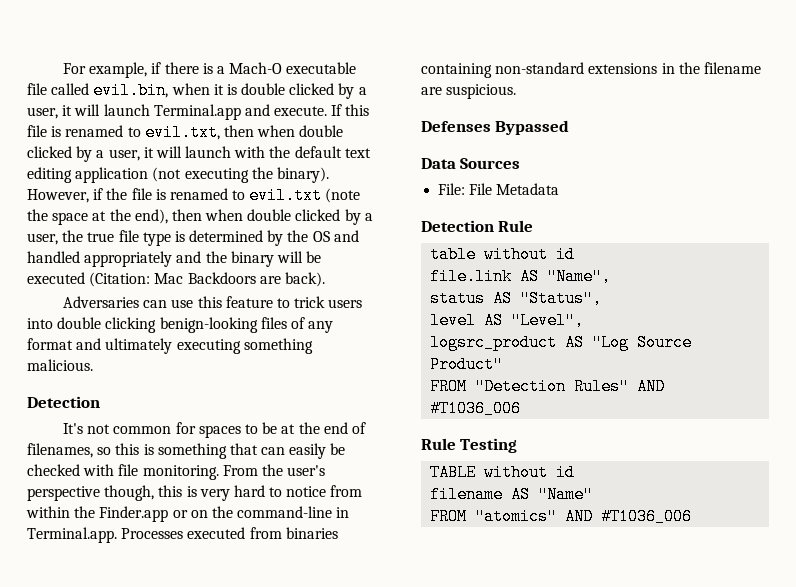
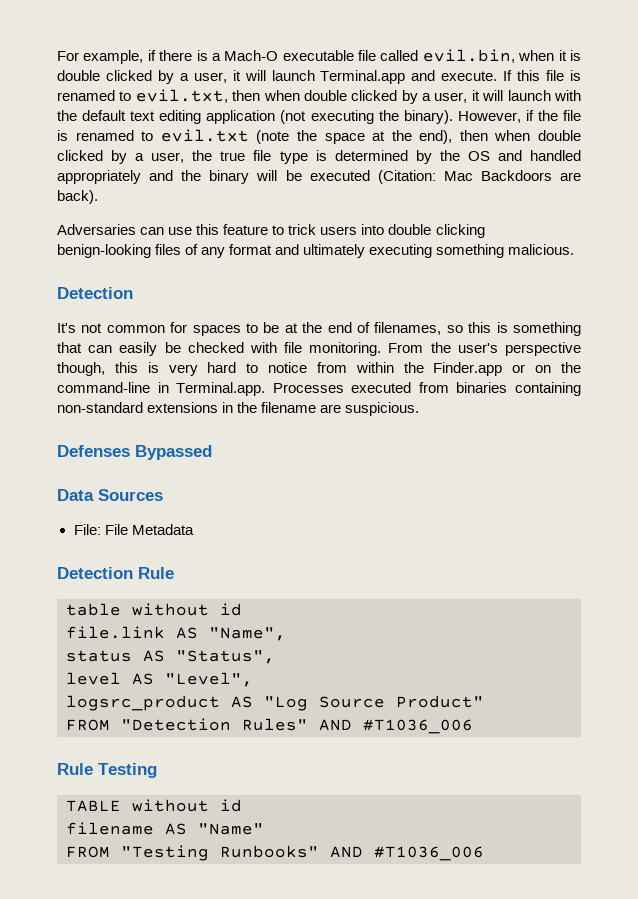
[475,508,558,525] "atomics" -> [121,845,319,861] "Testing Runbooks"

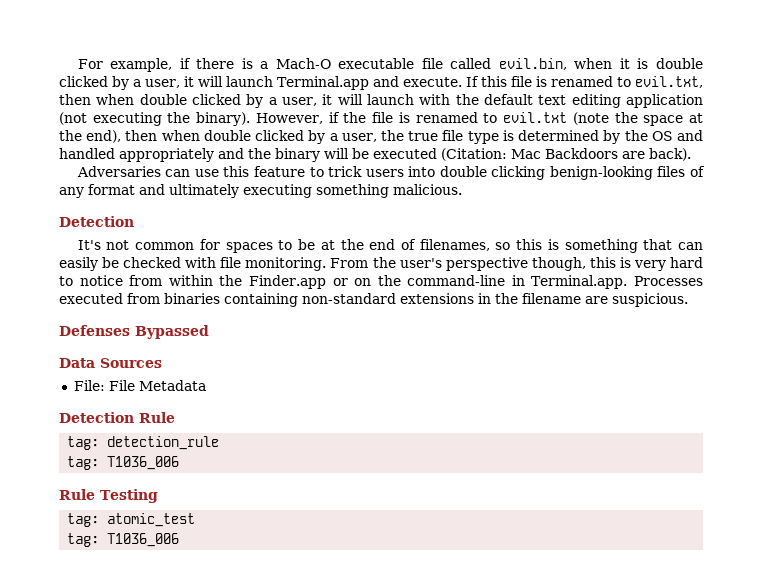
[66,603,242,616] [66,626,286,641] [66,650,275,664] [66,672,253,687] [66,695,484,711] [66,718,473,734] [57,763,157,778] [66,799,242,812] [66,822,264,835] [66,845,484,861] table without id // file.link AS "Name", // status AS "Status", // level AS "Level", // logsrc_product AS "Log Source Product" // FROM "Detection Rules" AND #T1036_006 // Rule Testing // TABLE without id // filename AS "Name" // FROM "Testing Runbooks" AND #T1036_006 -> [67,436,220,450] [67,456,180,470] [59,489,158,503] [67,513,196,527] [67,533,180,547] tag: detection_rule // tag: T1036_006 // Rule Testing // tag: atomic_test // tag: T1036_006

